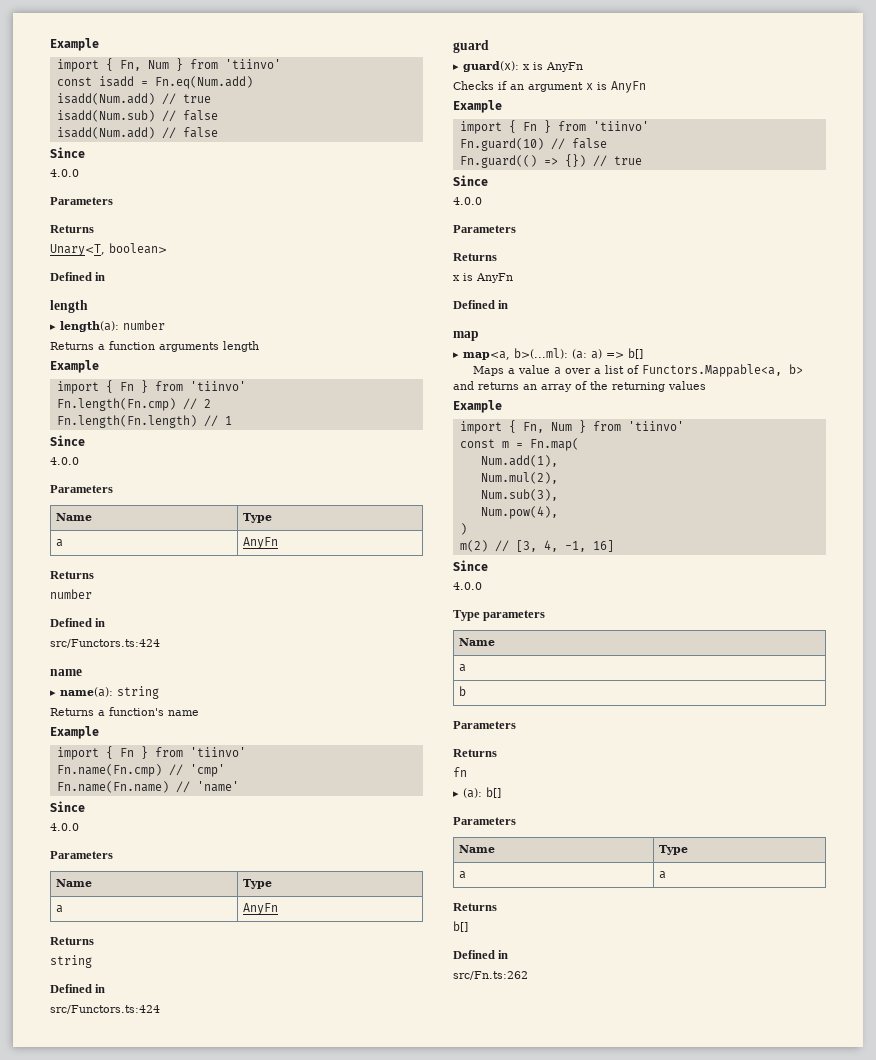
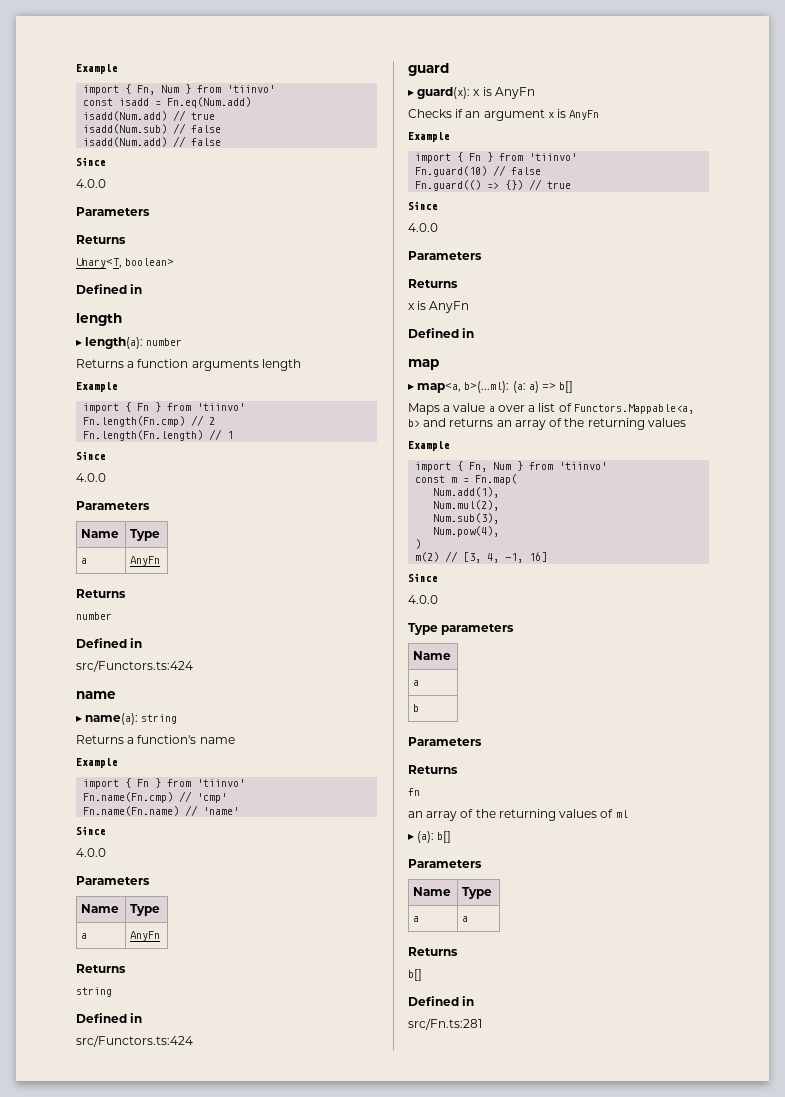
(467, 772) none -> [408,809,628,821] // an array of the returning values of ml
[453,971,528,980] src/Fn.ts:262 -> [408,1018,482,1030] src/Fn.ts:281

